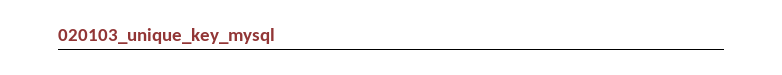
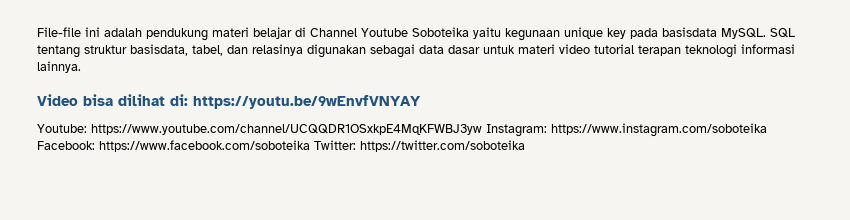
[58,28,275,44] 020103_unique_key_mysql -> [37,27,795,41] [37,44,795,58] [37,61,81,73] [37,94,421,109] [37,123,767,137] [37,140,525,152] File-file ini adalah pendukung materi belajar di Channel Youtube Soboteika yaitu kegunaan unique key pada basisdata MySQL. SQL tentang struktur basisdata, tabel, dan relasinya digunakan sebagai data dasar untuk materi video tutorial terapan teknologi informasi lainnya. // Video bisa dilihat di: https://youtu.be/9wEnvfVNYAY // Youtube: https://www.youtube.com/channel/UCQQDR1OSxkpE4MqKFWBJ3yw Instagram: https://www.instagram.com/soboteika Facebook: https://www.facebook.com/soboteika Twitter: https://twitter.com/soboteika

